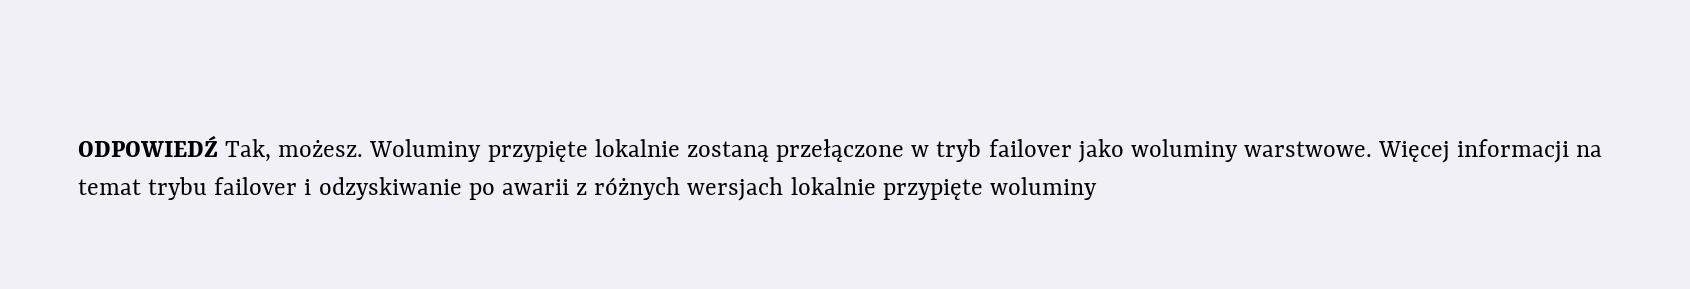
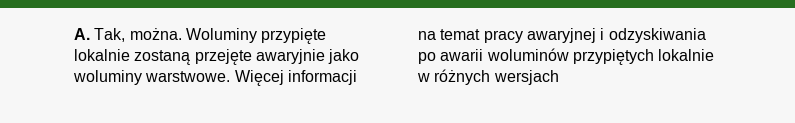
[78,135,364,162] ODPOWIEDŹ Tak, możesz. -> [74,28,182,42] A. Tak, można.
[776,139,1072,162] przełączone w tryb failover -> [194,49,325,65] przejęte awaryjnie
[148,177,1097,201] trybu failover i odzyskiwanie po awarii z różnych wersjach lokalnie przypięte woluminy -> [483,28,706,43] [418,48,715,65] [417,69,559,85] pracy awaryjnej i odzyskiwania po awarii woluminów przypiętych lokalnie w różnych wersjach

